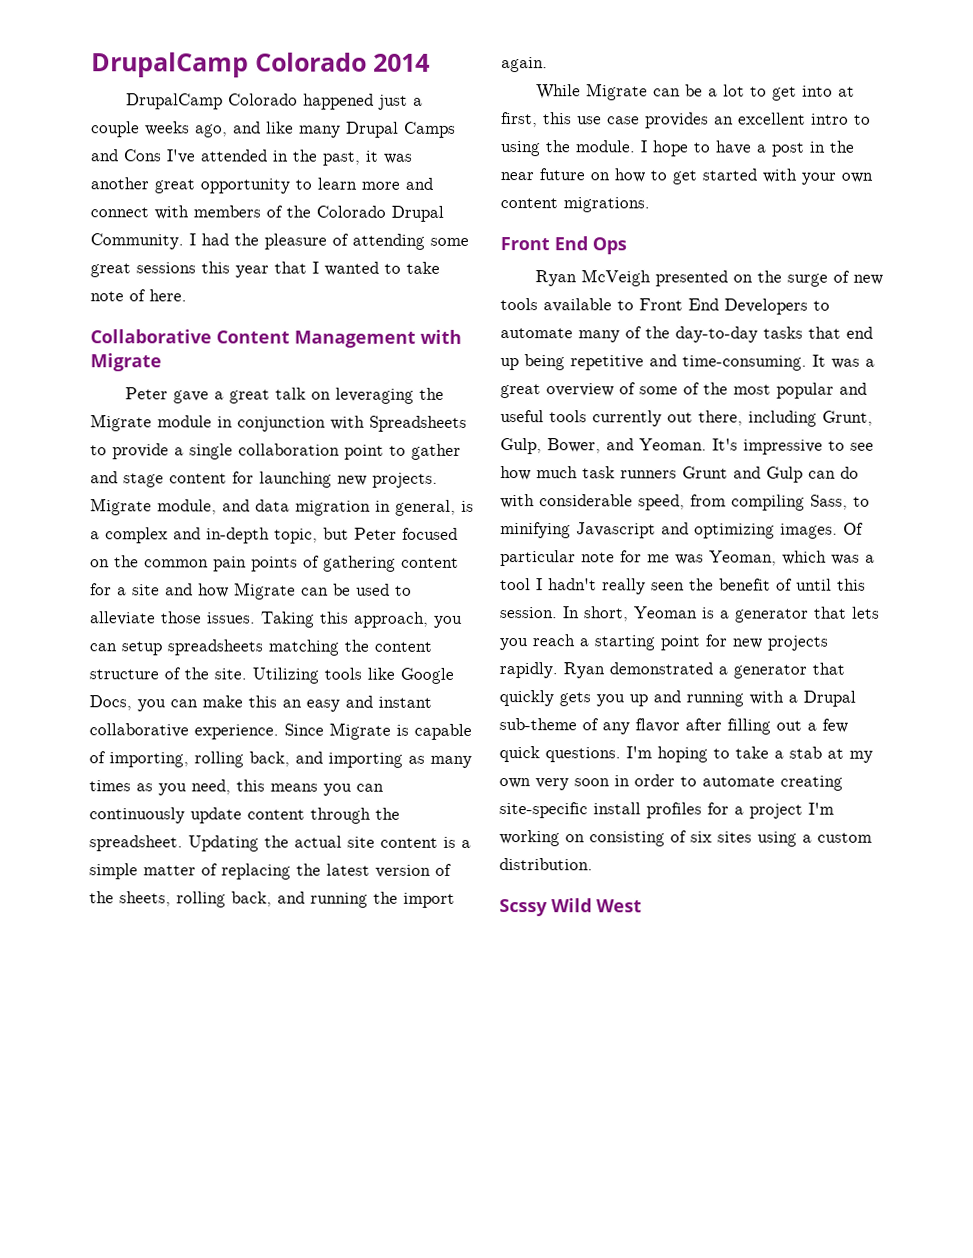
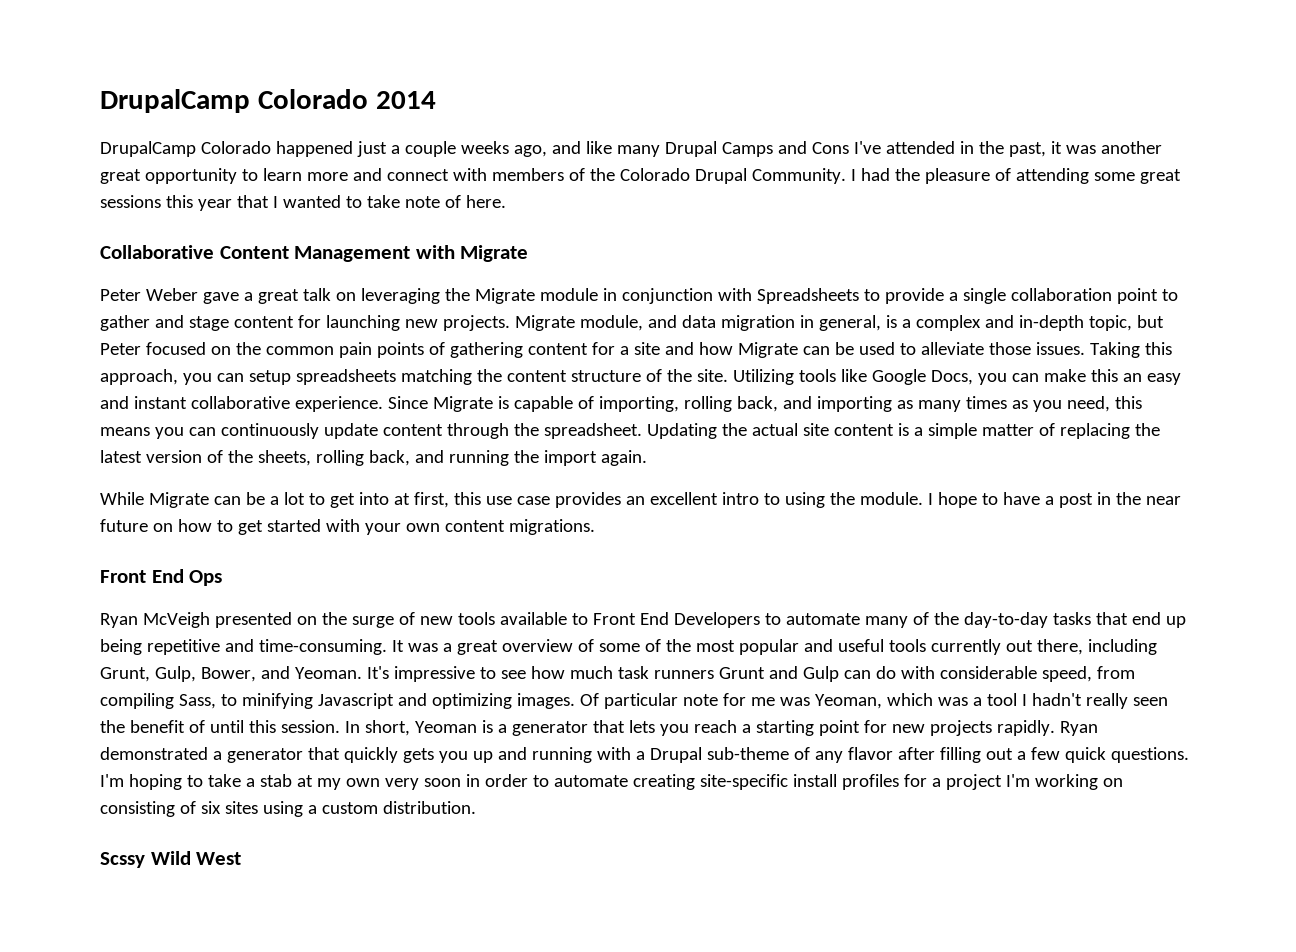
(168, 393) none -> [145,288,198,301] Weber

